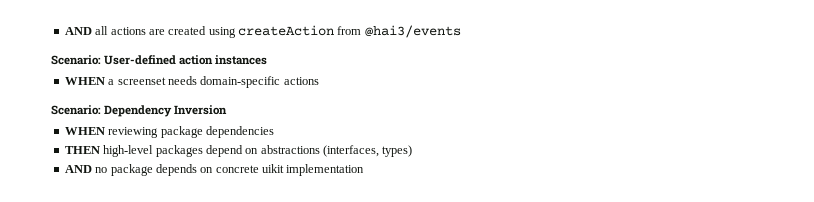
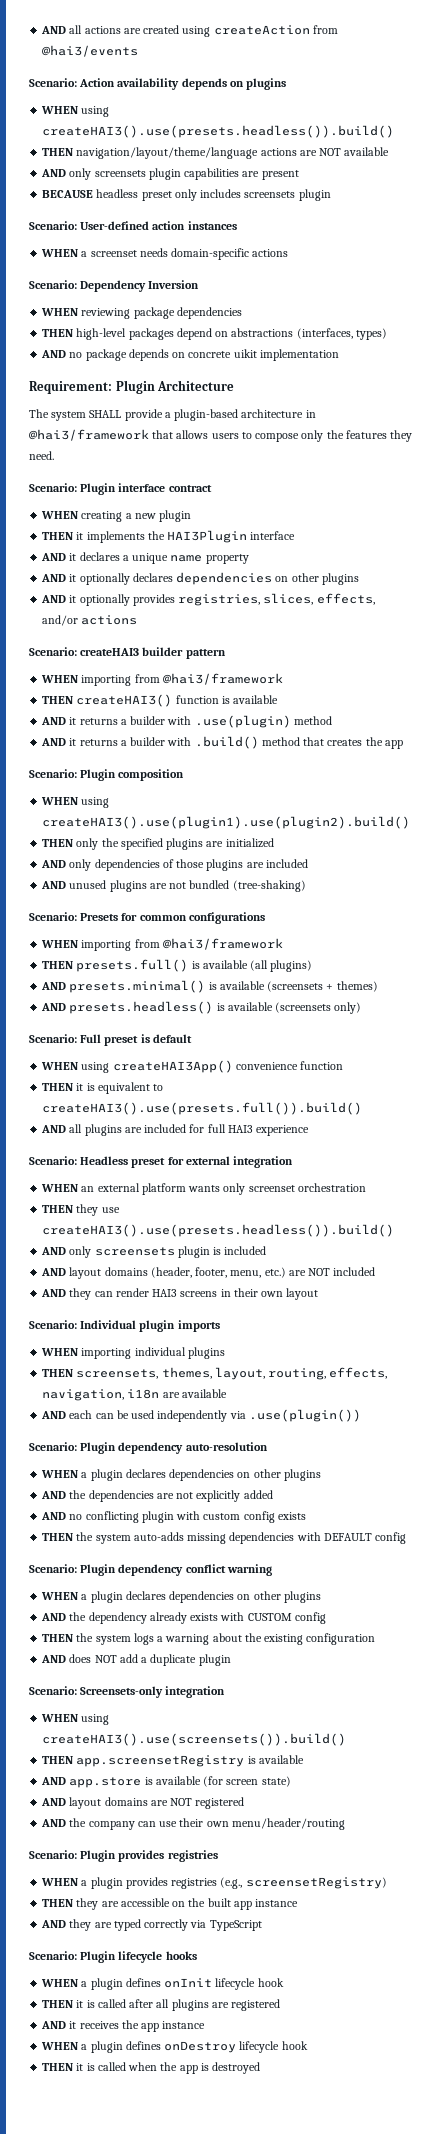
(461, 31) none -> [29,78,287,90] [41,106,110,117] [42,125,395,138] [42,147,390,159] [41,168,299,180] [42,189,331,201] // Scenario: Action availability depends on plugins // WHEN using createHAI3().use(presets.headless()).build() // THEN navigation/layout/theme/language actions are NOT available // AND only screensets plugin capabilities are present // BECAUSE headless preset only includes screensets plugin
(365, 170) none -> [29,380,235,394] [29,409,316,421] [29,429,413,442] [29,451,54,460] [29,483,212,495] [41,510,192,522] [42,530,296,543] [41,552,249,564] [41,572,359,585] [41,593,375,606] [42,615,138,626] [29,647,226,659] [41,673,283,686] [42,694,279,707] [41,715,332,728] [41,736,403,749] [29,769,185,781] [41,797,110,808] [42,816,411,829] [42,838,274,850] [41,859,308,871] [41,880,306,892] [29,912,265,924] [41,938,283,951] [42,959,313,972] [41,980,378,993] [41,1001,362,1014] [29,1034,192,1046] [41,1060,344,1073] [42,1082,164,1094] [42,1102,363,1115] [41,1124,310,1136] [29,1156,294,1168] [41,1183,366,1195] [42,1204,120,1216] [42,1224,395,1237] [41,1246,267,1258] [41,1267,376,1279] [41,1288,319,1300] [29,1320,220,1332] [41,1347,225,1359] [42,1367,388,1380] [42,1389,227,1401] [41,1409,361,1422] [29,1442,268,1454] [41,1469,321,1481] [41,1490,273,1502] [41,1511,306,1523] [42,1532,407,1544] [29,1564,272,1576] [41,1591,321,1603] [41,1612,326,1624] [42,1633,376,1645] [41,1654,231,1666] [29,1686,226,1698] [41,1714,110,1725] [42,1733,347,1746] [42,1755,304,1767] [41,1776,291,1788] [41,1797,245,1809] [41,1818,345,1830] [29,1850,218,1862] [41,1877,387,1889] [42,1898,299,1910] [41,1919,262,1931] [29,1951,197,1963] [41,1978,284,1990] [42,1999,281,2011] [41,2020,206,2032] [41,2041,308,2053] [42,2062,261,2074] // Requirement: Plugin Architecture // The system SHALL provide a plugin-based architecture in @hai3/framework that allows users to compose only the features they need. // Scenario: Plugin interface contract // WHEN creating a new plugin // THEN it implements the HAI3Plugin interface // AND it declares a unique name property // AND it optionally declares dependencies on other plugins // AND it optionally provides registries, slices, effects, and/or actions // Scenario: createHAI3 builder pattern // WHEN importing from @hai3/framework // THEN createHAI3() function is available // AND it returns a builder with .use(plugin) method // AND it returns a builder with .build() method that creates the app // Scenario: Plugin composition // WHEN using createHAI3().use(plugin1).use(plugin2).build() // THEN only the specified plugins are initialized // AND only dependencies of those plugins are included // AND unused plugins are not bundled (tree-shaking) // Scenario: Presets for common configurations // WHEN importing from @hai3/framework // THEN presets.full() is available (all plugins) // AND presets.minimal() is available (screensets + themes) // AND presets.headless() is available (screensets only) // Scenario: Full preset is default // WHEN using createHAI3App() convenience function // THEN it is equivalent to createHAI3().use(presets.full()).build() // AND all plugins are included for full HAI3 experience // Scenario: Headless preset for external integration // WHEN an external platform wants only screenset orchestration // THEN they use createHAI3().use(presets.headless()).build() // AND only screensets plugin is included // AND layout domains (header, footer, menu, etc.) are NOT included // AND they can render HAI3 screens in their own layout // Scenario: Individual plugin imports // WHEN importing individual plugins // THEN screensets, themes, layout, routing, effects, navigation, i18n are available // AND each can be used independently via .use(plugin()) // Scenario: Plugin dependency auto-resolution // WHEN a plugin declares dependencies on other plugins // AND the dependencies are not explicitly added // AND no conflicting plugin with custom config exists // THEN the system auto-adds missing dependencies with DEFAULT config // Scenario: Plugin dependency conflict warning // WHEN a plugin declares dependencies on other plugins // AND the dependency already exists with CUSTOM config // THEN the system logs a warning about the existing configuration // AND does NOT add a duplicate plugin // Scenario: Screensets-only integration // WHEN using createHAI3().use(screensets()).build() // THEN app.screensetRegistry is available // AND app.store is available (for screen state) // AND layout domains are NOT registered // AND the company can use their own menu/header/routing // Scenario: Plugin provides registries // WHEN a plugin provides registries (e.g., screensetRegistry) // THEN they are accessible on the built app instance // AND they are typed correctly via TypeScript // Scenario: Plugin lifecycle hooks // WHEN a plugin defines onInit lifecycle hook // THEN it is called after all plugins are registered // AND it receives the app instance // WHEN a plugin defines onDestroy lifecycle hook // THEN it is called when the app is destroyed

